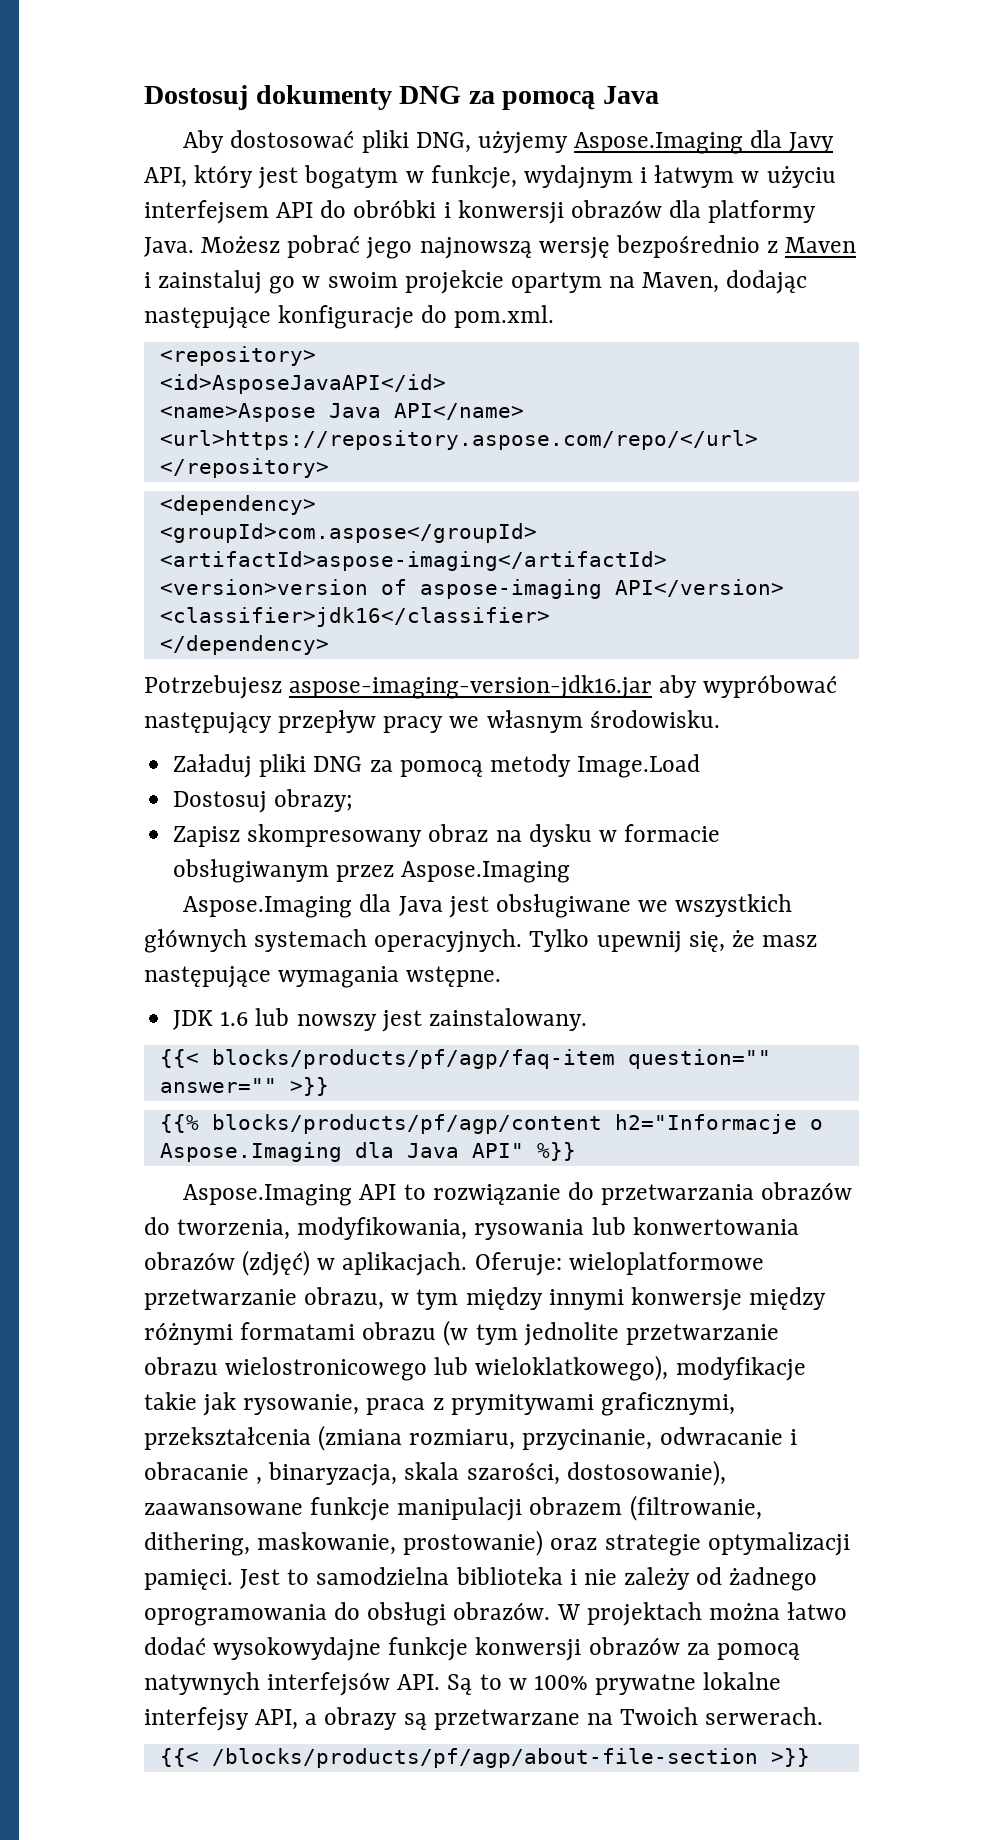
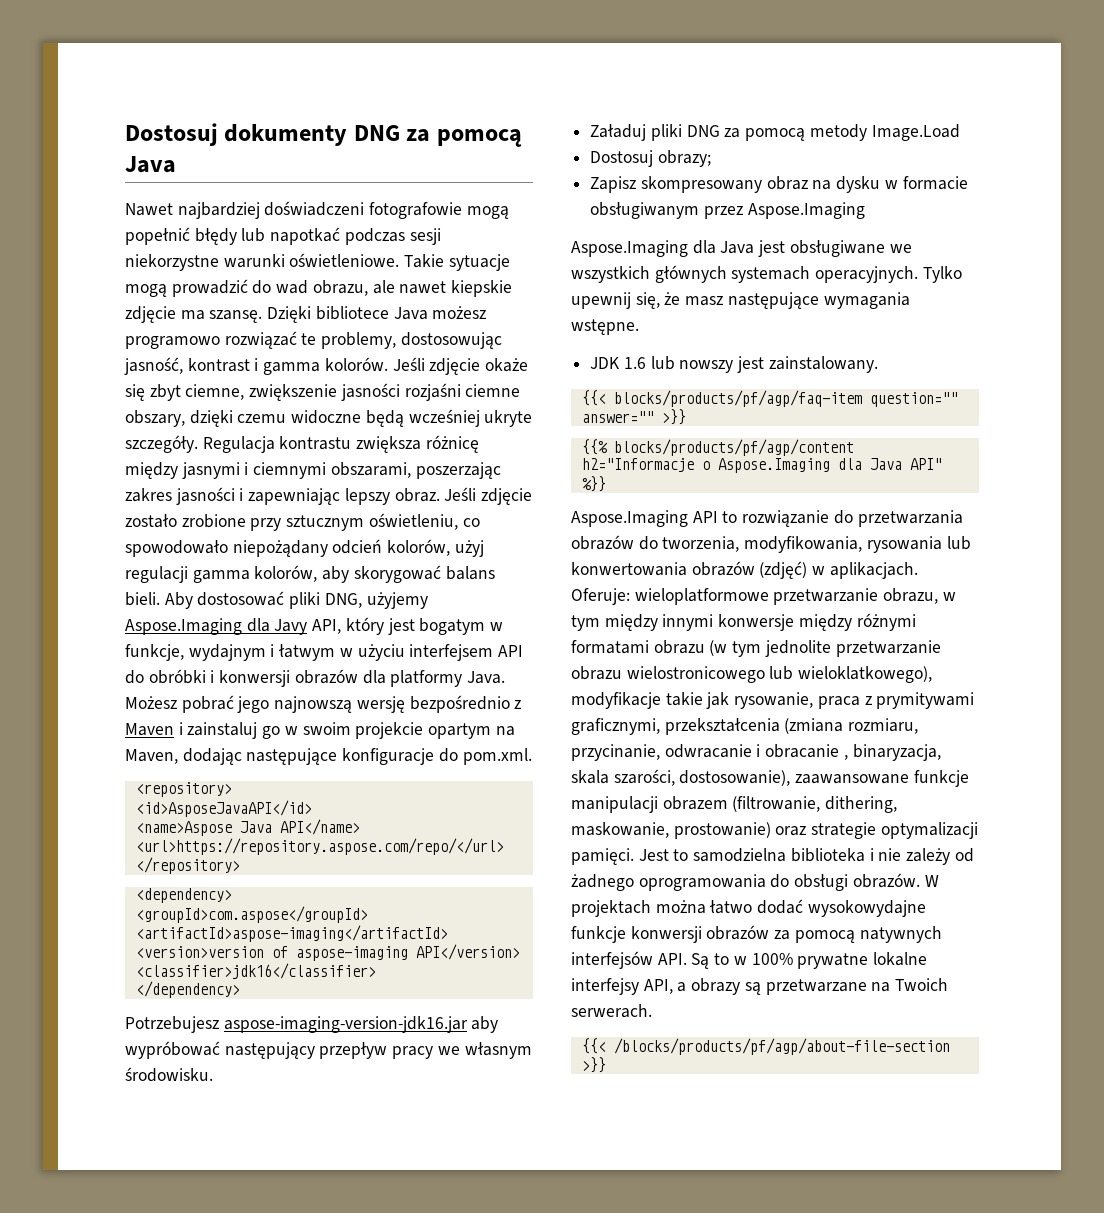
(659, 95) none -> [125,201,509,219] [125,227,441,245] [125,253,510,271] [125,279,513,297] [125,306,487,323] [125,331,502,349] [124,357,529,375] [125,383,521,401] [125,409,533,427] [125,435,479,453] [125,462,501,479] [125,487,533,505] [125,513,480,531] [125,539,484,557] [125,565,495,583] [125,592,160,606] Nawet najbardziej doświadczeni fotografowie mogą popełnić błędy lub napotkać podczas sesji niekorzystne warunki oświetleniowe. Takie sytuacje mogą prowadzić do wad obrazu, ale nawet kiepskie zdjęcie ma szansę. Dzięki bibliotece Java możesz programowo rozwiązać te problemy, dostosowując jasność, kontrast i gamma kolorów. Jeśli zdjęcie okaże się zbyt ciemne, zwiększenie jasności rozjaśni ciemne obszary, dzięki czemu widoczne będą wcześniej ukryte szczegóły. Regulacja kontrastu zwiększa różnicę między jasnymi i ciemnymi obszarami, poszerzając zakres jasności i zapewniając lepszy obraz. Jeśli zdjęcie zostało zrobione przy sztucznym oświetleniu, co spowodowało niepożądany odcień kolorów, użyj regulacji gamma kolorów, aby skorygować balans bieli.

